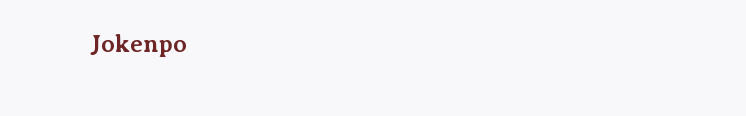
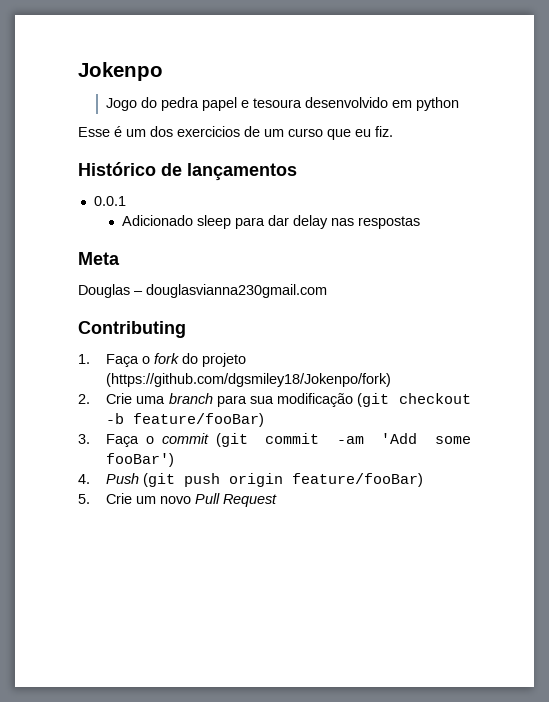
(187, 45) none -> [106,97,460,111] [78,126,393,140] [78,162,297,181] [93,196,126,206] [122,215,421,229] [78,252,120,265] [78,284,327,298] [78,321,186,338] [78,353,247,367] [106,373,392,387] [78,393,471,407] [106,413,265,427] [78,433,471,447] [106,453,175,467] [78,473,424,487] [78,493,278,507] // Jogo do pedra papel e tesoura desenvolvido em python // Esse é um dos exercicios de um curso que eu fiz. // Histórico de lançamentos // 0.0.1 // Adicionado sleep para dar delay nas respostas // Meta // Douglas – douglasvianna230gmail.com // Contributing // 1. Faça o fork do projeto (https://github.com/dgsmiley18/Jokenpo/fork) // 2. Crie uma branch para sua modificação (git checkout -b feature/fooBar) // 3. Faça o commit (git commit -am 'Add some fooBar') // 4. Push (git push origin feature/fooBar) // 5. Crie um novo Pull Request

